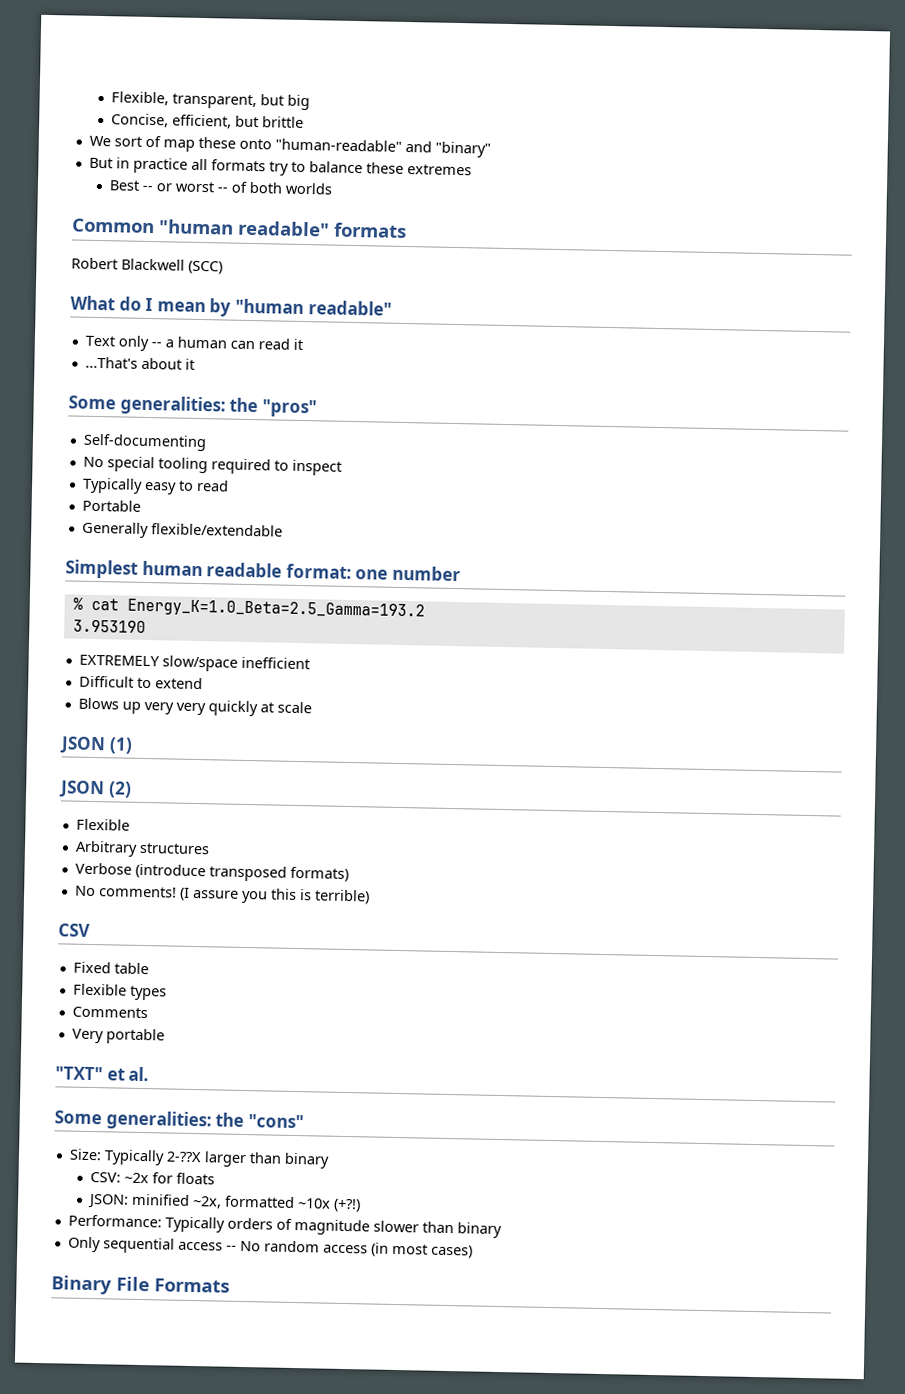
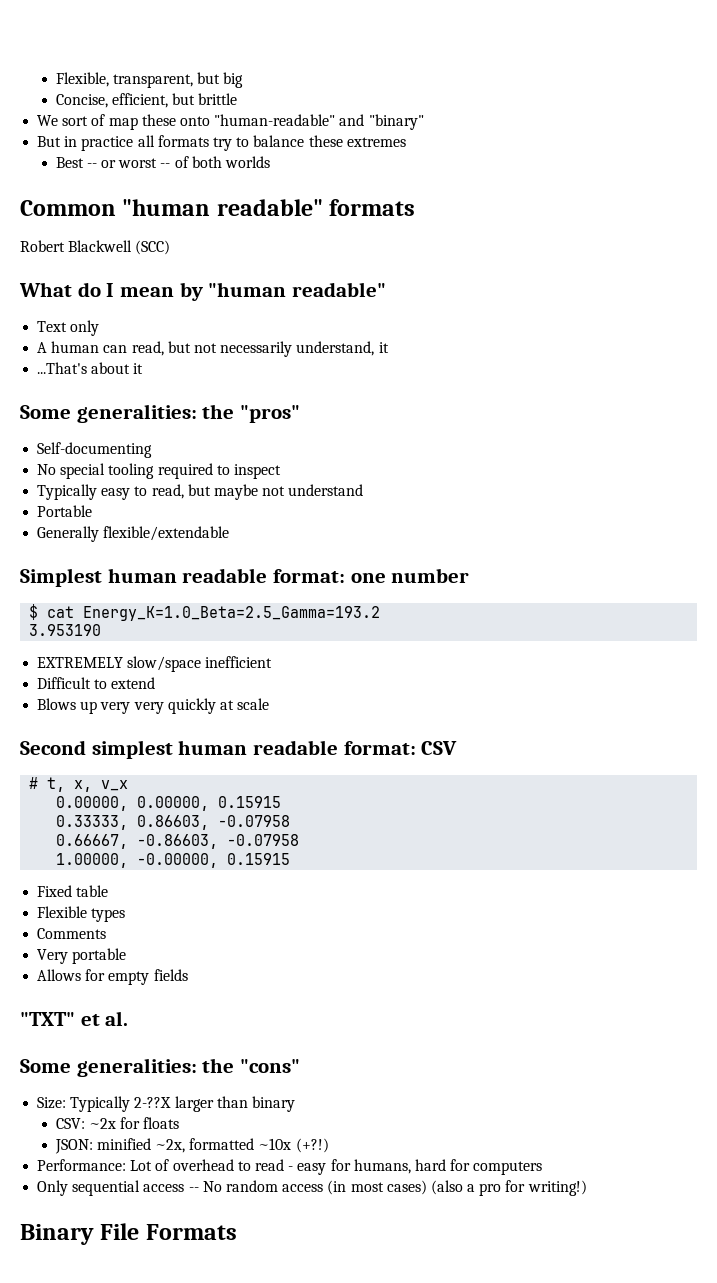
[150,336,290,350] -- a human can read -> [37,341,375,357] // A human can read, but not necessarily understand,
[195,479,229,492] read -> [151,484,364,500] read, but maybe not understand
[72,597,83,610] % -> [29,604,39,620] $
[59,736,133,755] [58,780,132,799] [75,818,130,831] [74,840,210,857] [74,862,349,882] [74,885,370,905] [58,923,91,937] JSON (1) // JSON (2) // Flexible // Arbitrary structures // Verbose (introduce transposed formats) // No comments! (I assure you this is terrible) // CSV -> [20,740,458,759] [29,777,129,792] [56,796,282,811] [56,815,291,830] [56,834,300,849] [56,853,291,868] Second simplest human readable format: CSV // # t, x, v_x // 0.00000, 0.00000, 0.15915 // 0.33333, 0.86603, -0.07958 // 0.66667, -0.86603, -0.07958 // 1.00000, -0.00000, 0.15915
(165, 1036) none -> [37,969,188,985] // Allows for empty fields
[164,1216,502,1239] Typically orders of magnitude slower than binary -> [130,1159,543,1175] Lot of overhead to read - easy for humans, hard for computers
(473, 1251) none -> [430,1180,587,1196] (also a pro for writing!)

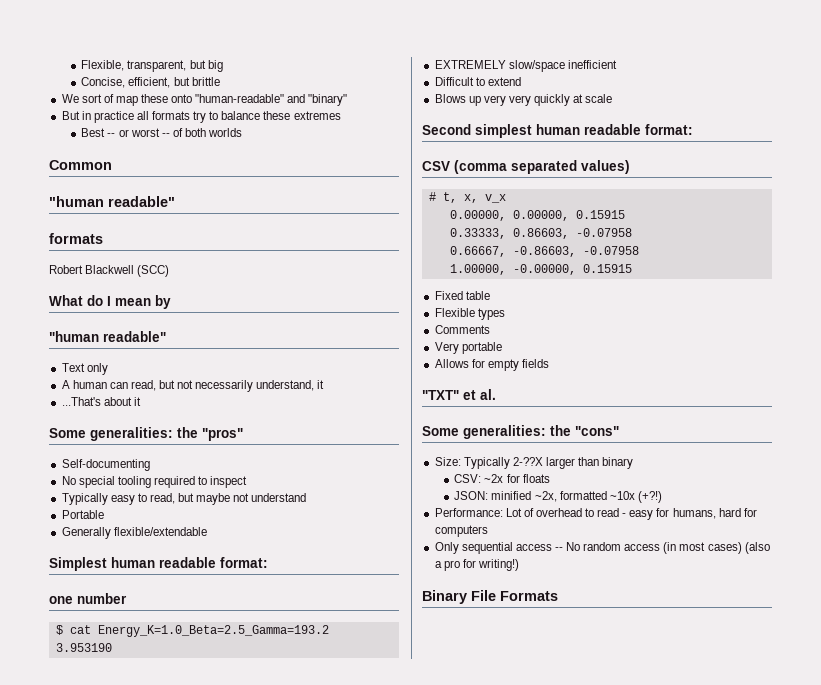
[122,199,323,216] "human readable" -> [49,196,175,207] // "human readable" //
(203, 291) none -> (171, 302) //
(346, 576) none -> (268, 562) //
(416, 748) none -> (693, 129) //
(458, 748) none -> [454,160,630,174] (comma separated values)

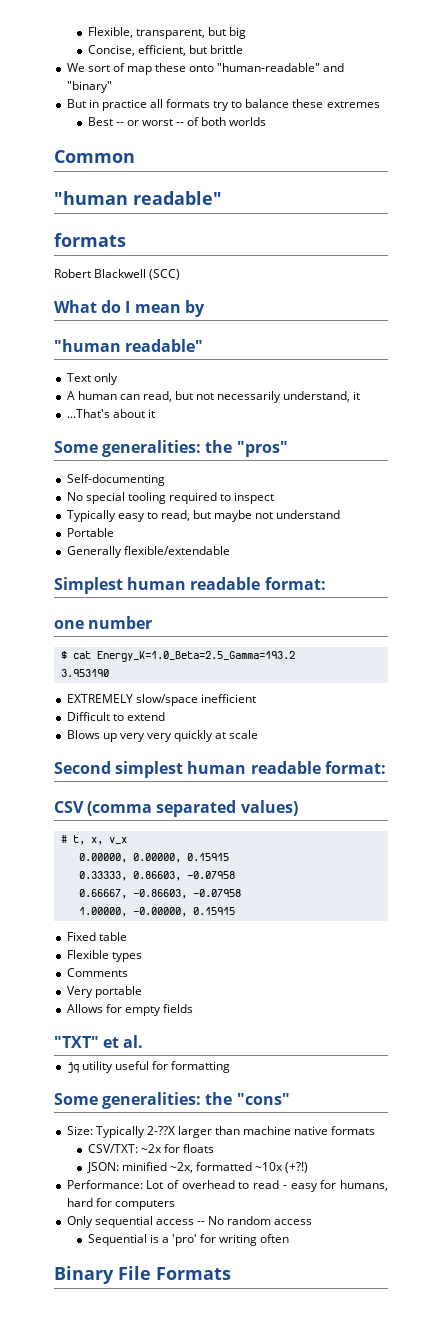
(496, 394) none -> [66,1061,231,1073] // jq utility useful for formatting
[602,457,634,469] [454,474,482,483] binary // CSV: -> [243,1126,376,1135] [87,1144,138,1153] machine native formats // CSV/TXT:
[663,542,770,554] [434,559,519,571] (in most cases) (also a pro for writing!) -> [87,1234,290,1246] // Sequential is a 'pro' for writing often

